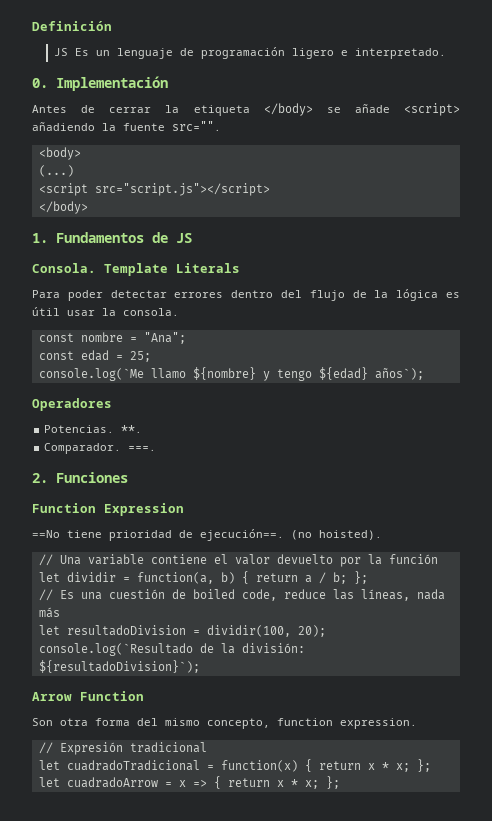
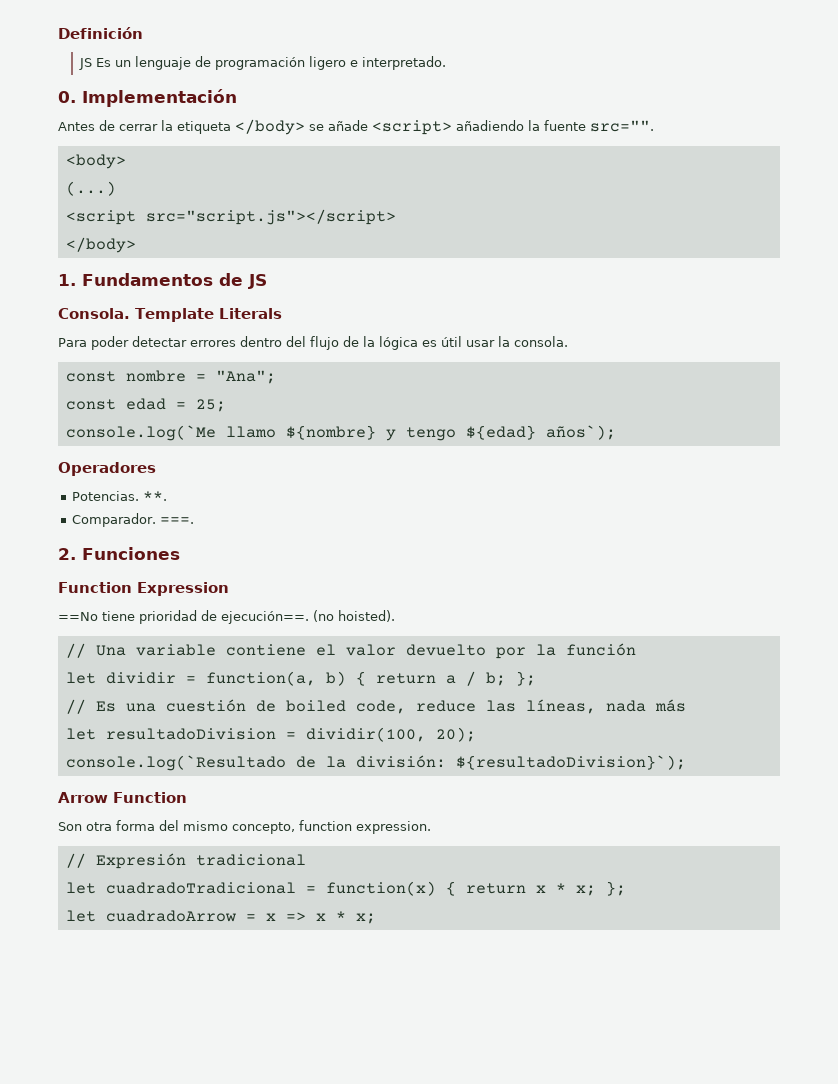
[213,776,340,789] { return x * x; }; -> [315,911,376,924] x * x;

